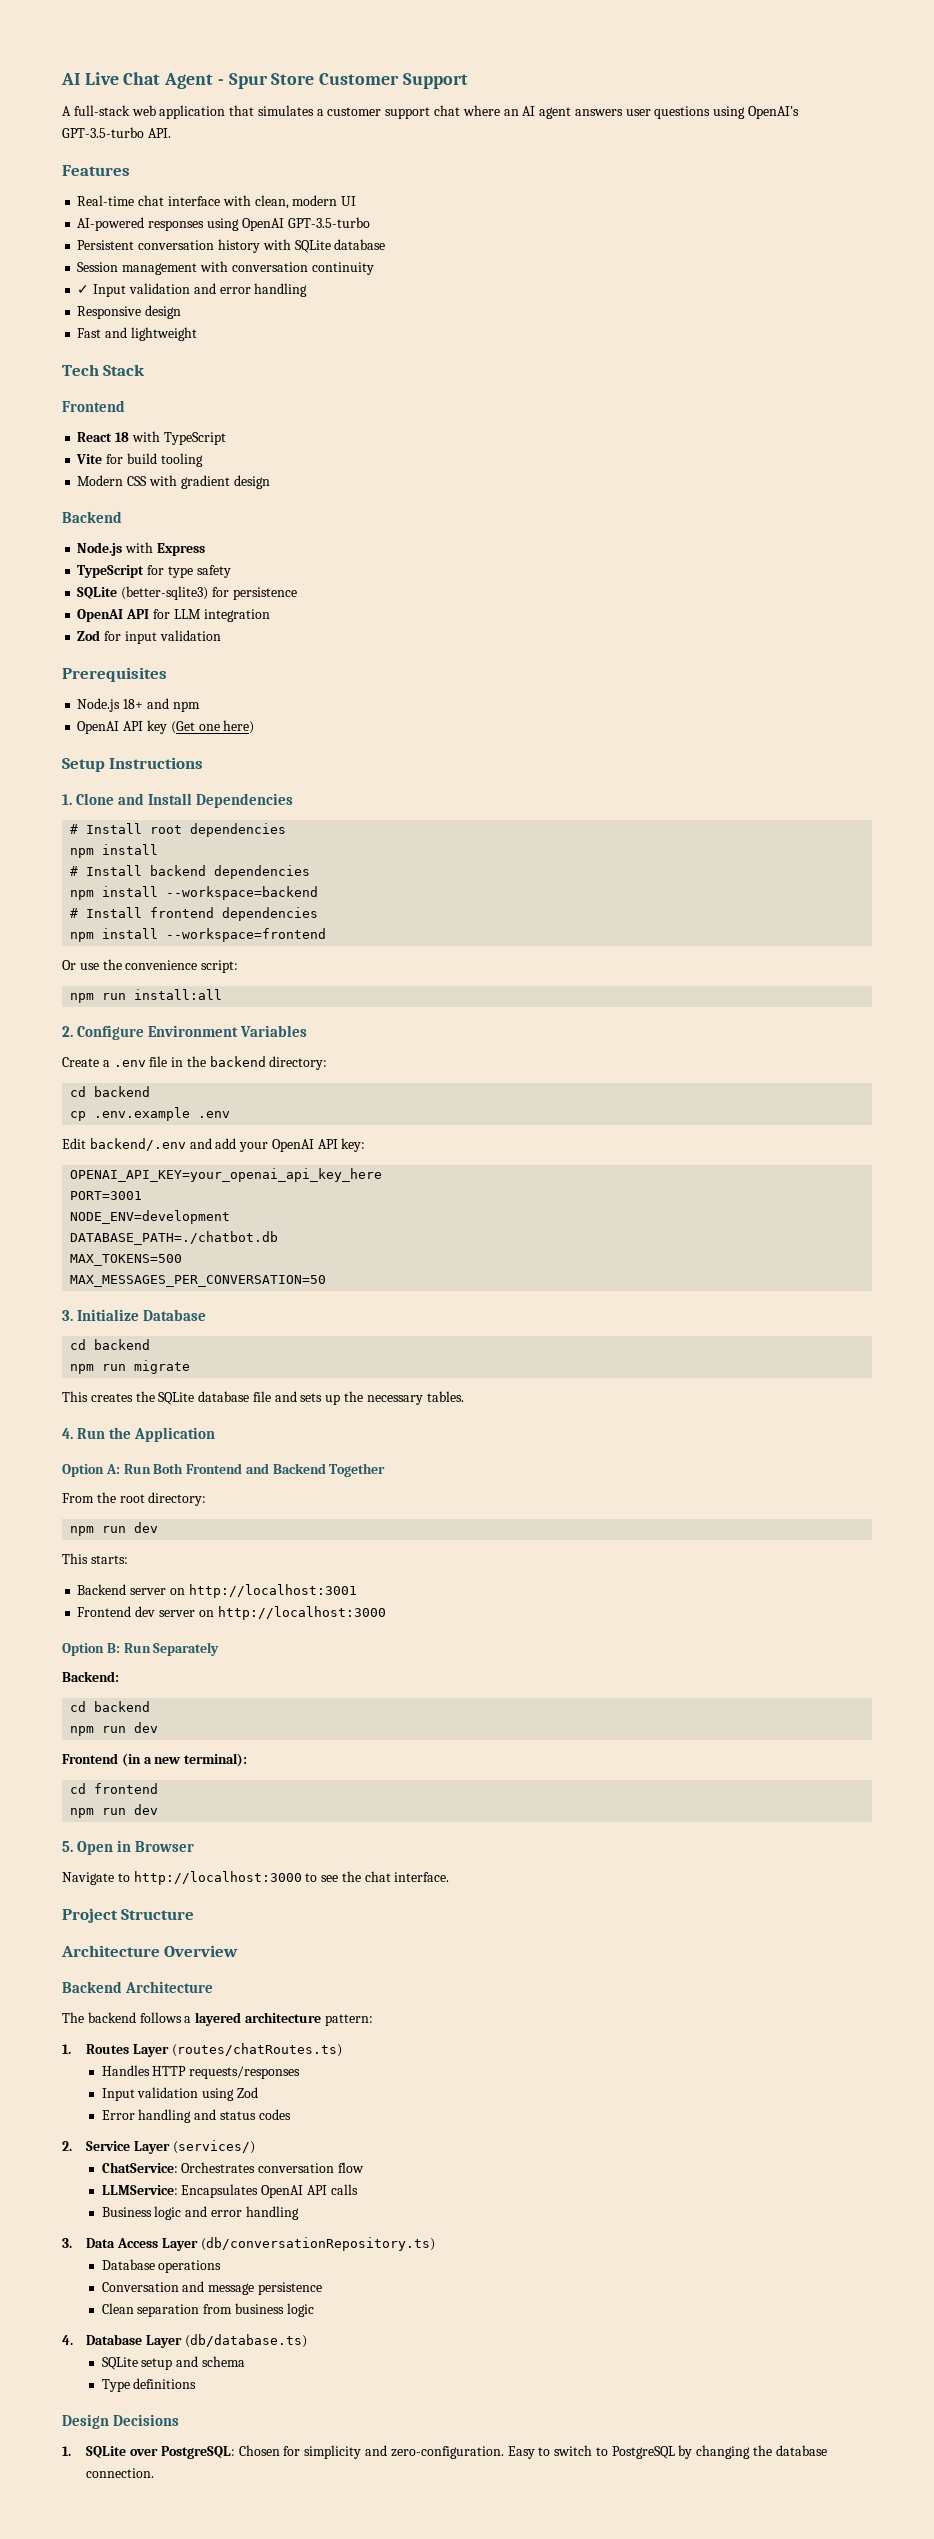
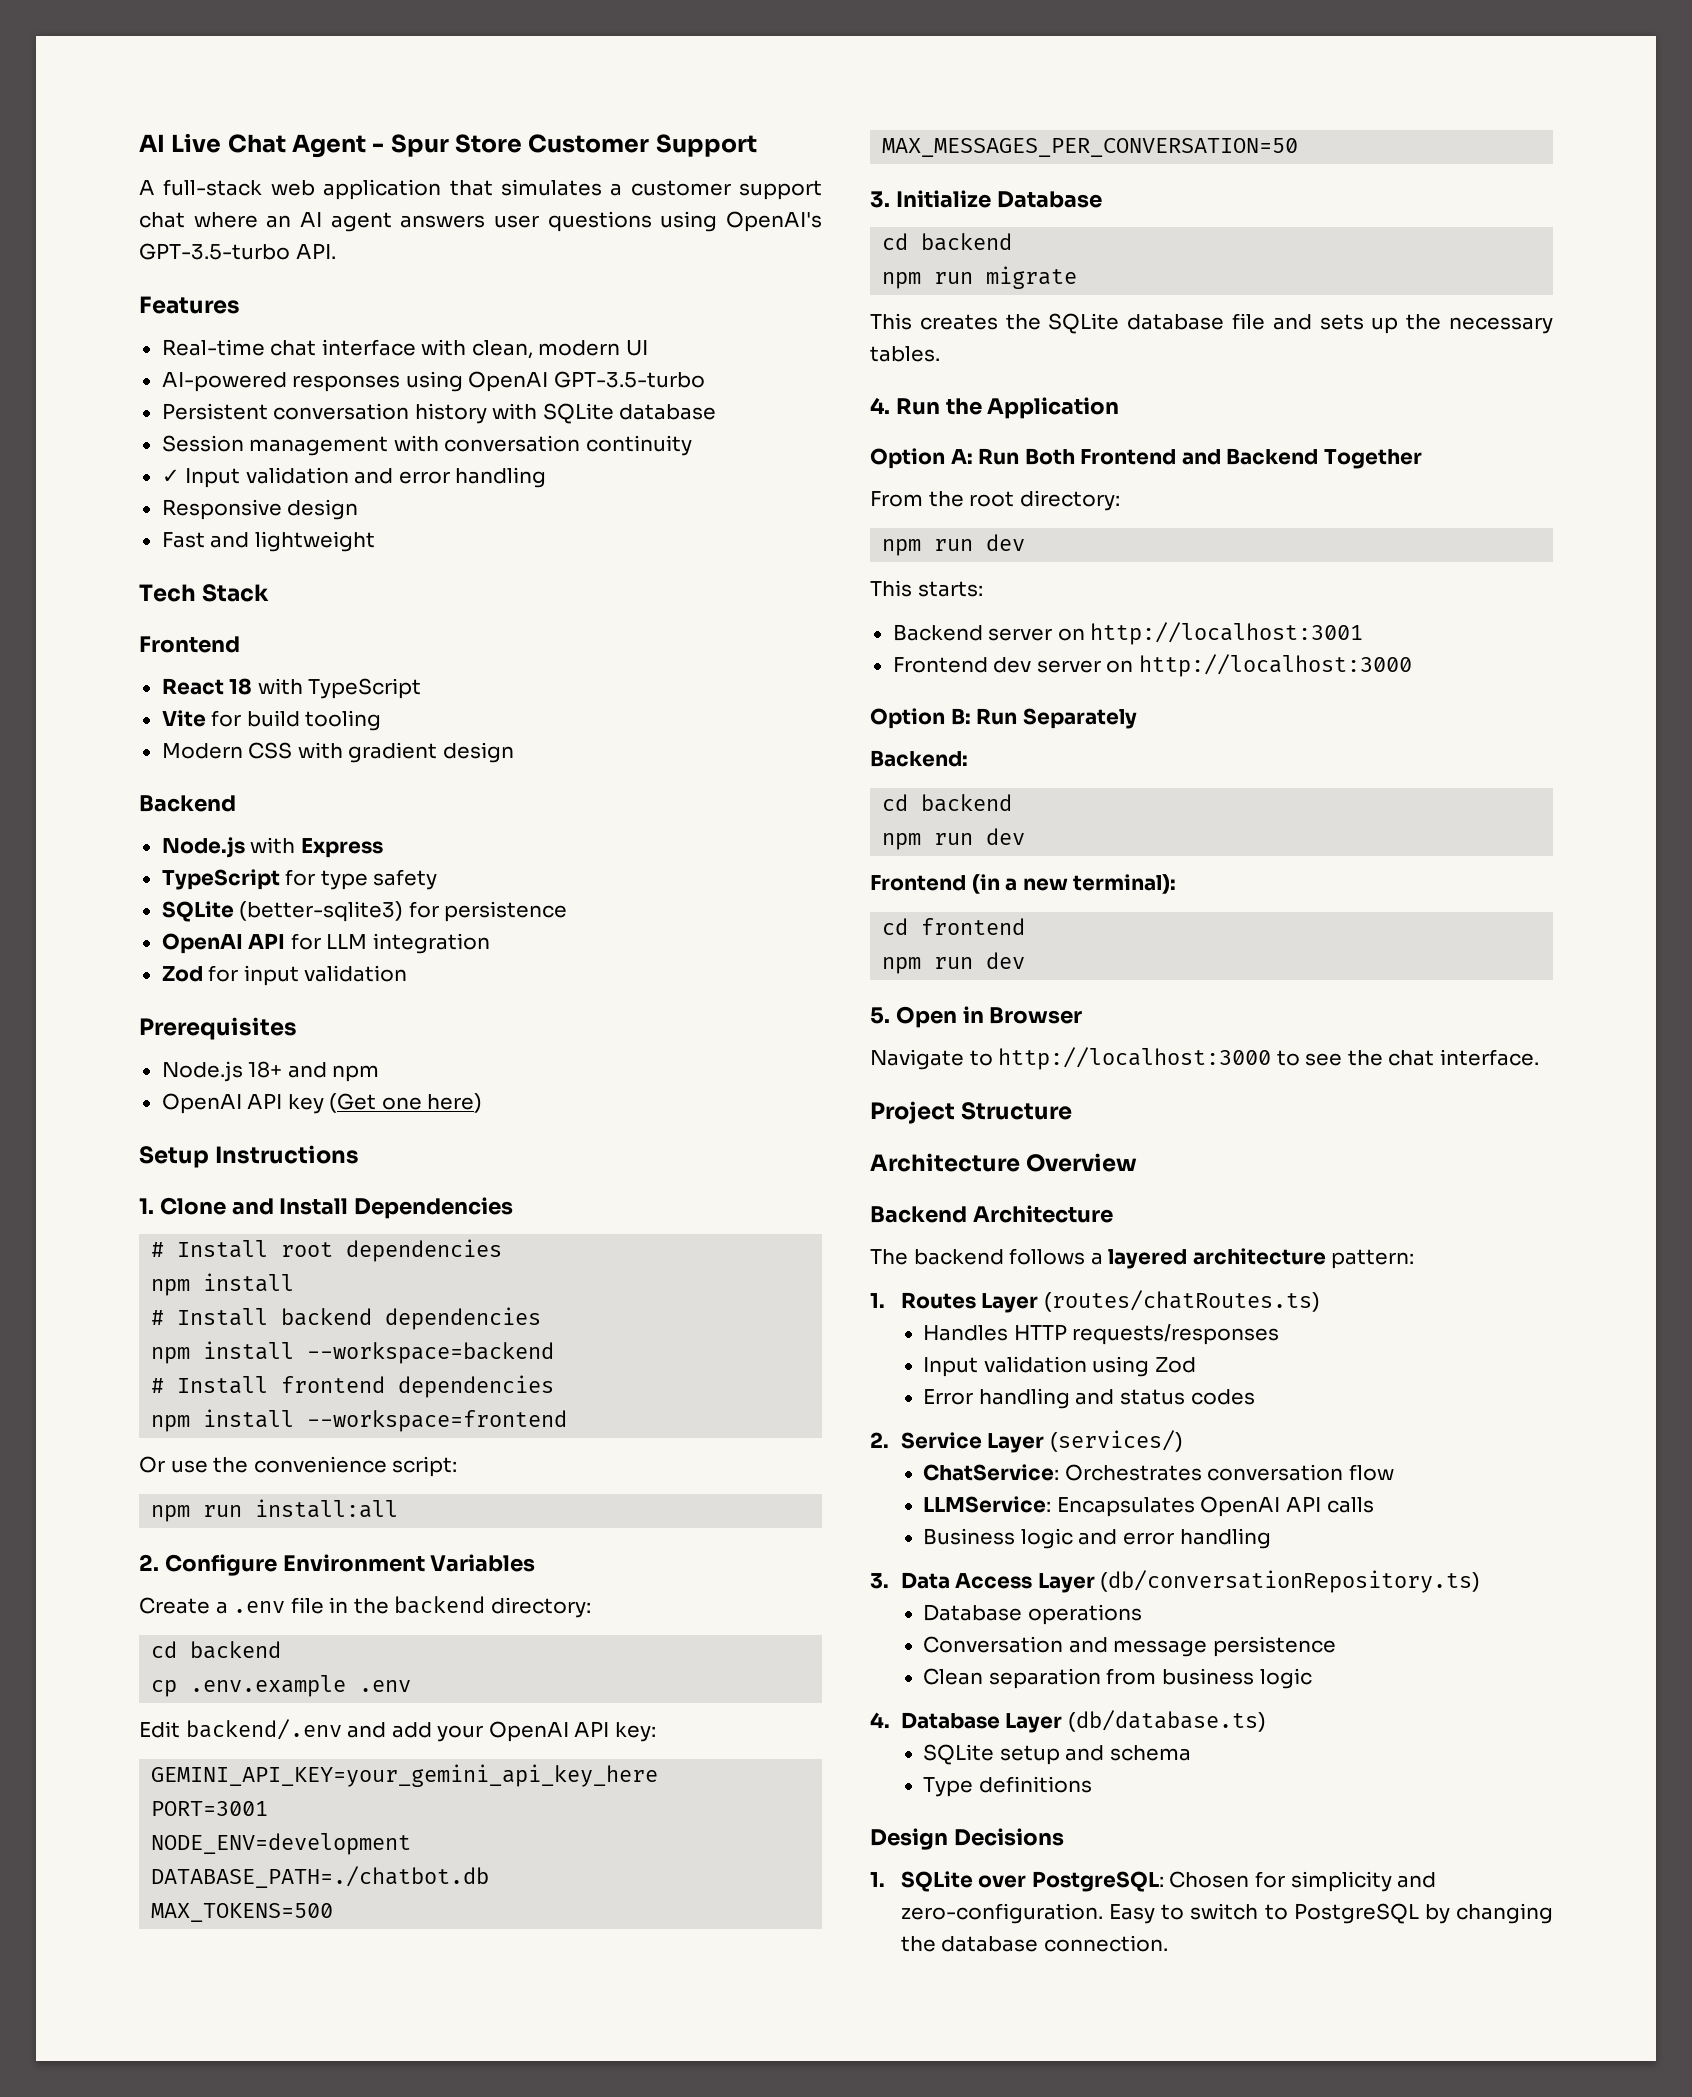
[70,1168,383,1182] OPENAI_API_KEY=your_openai_api_key_here -> [151,1764,659,1787] GEMINI_API_KEY=your_gemini_api_key_here

